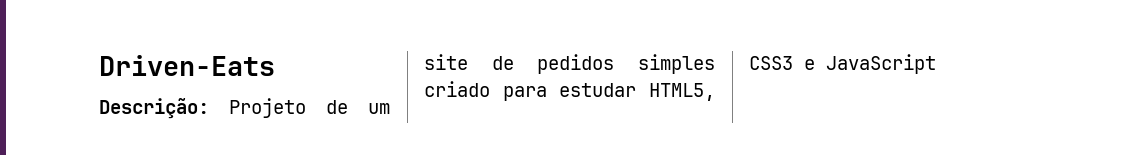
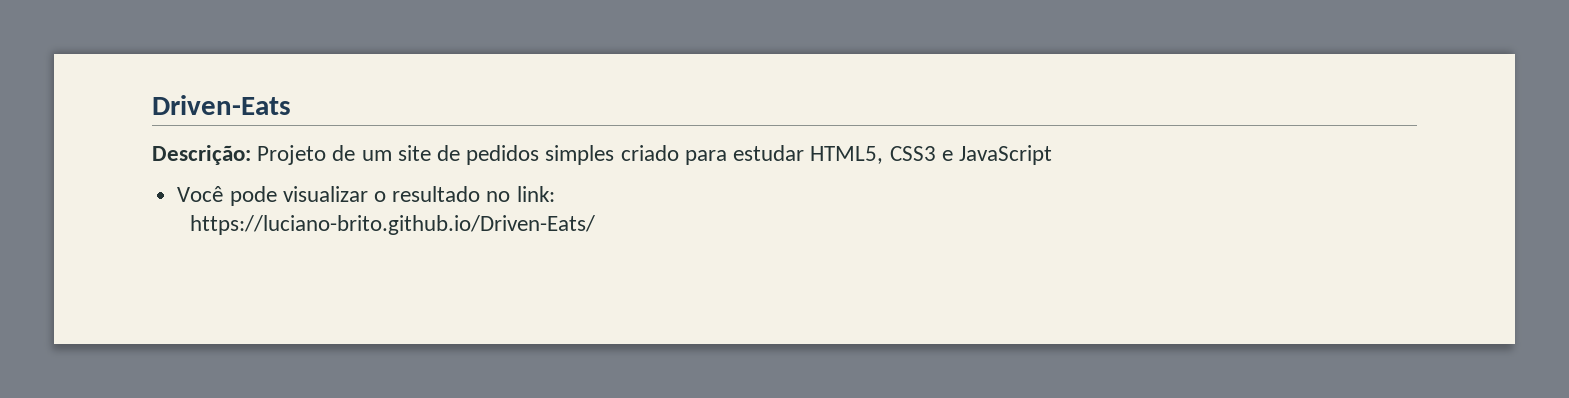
(936, 64) none -> [177,186,555,206] [189,215,595,235] // Você pode visualizar o resultado no link: // https://luciano-brito.github.io/Driven-Eats/

